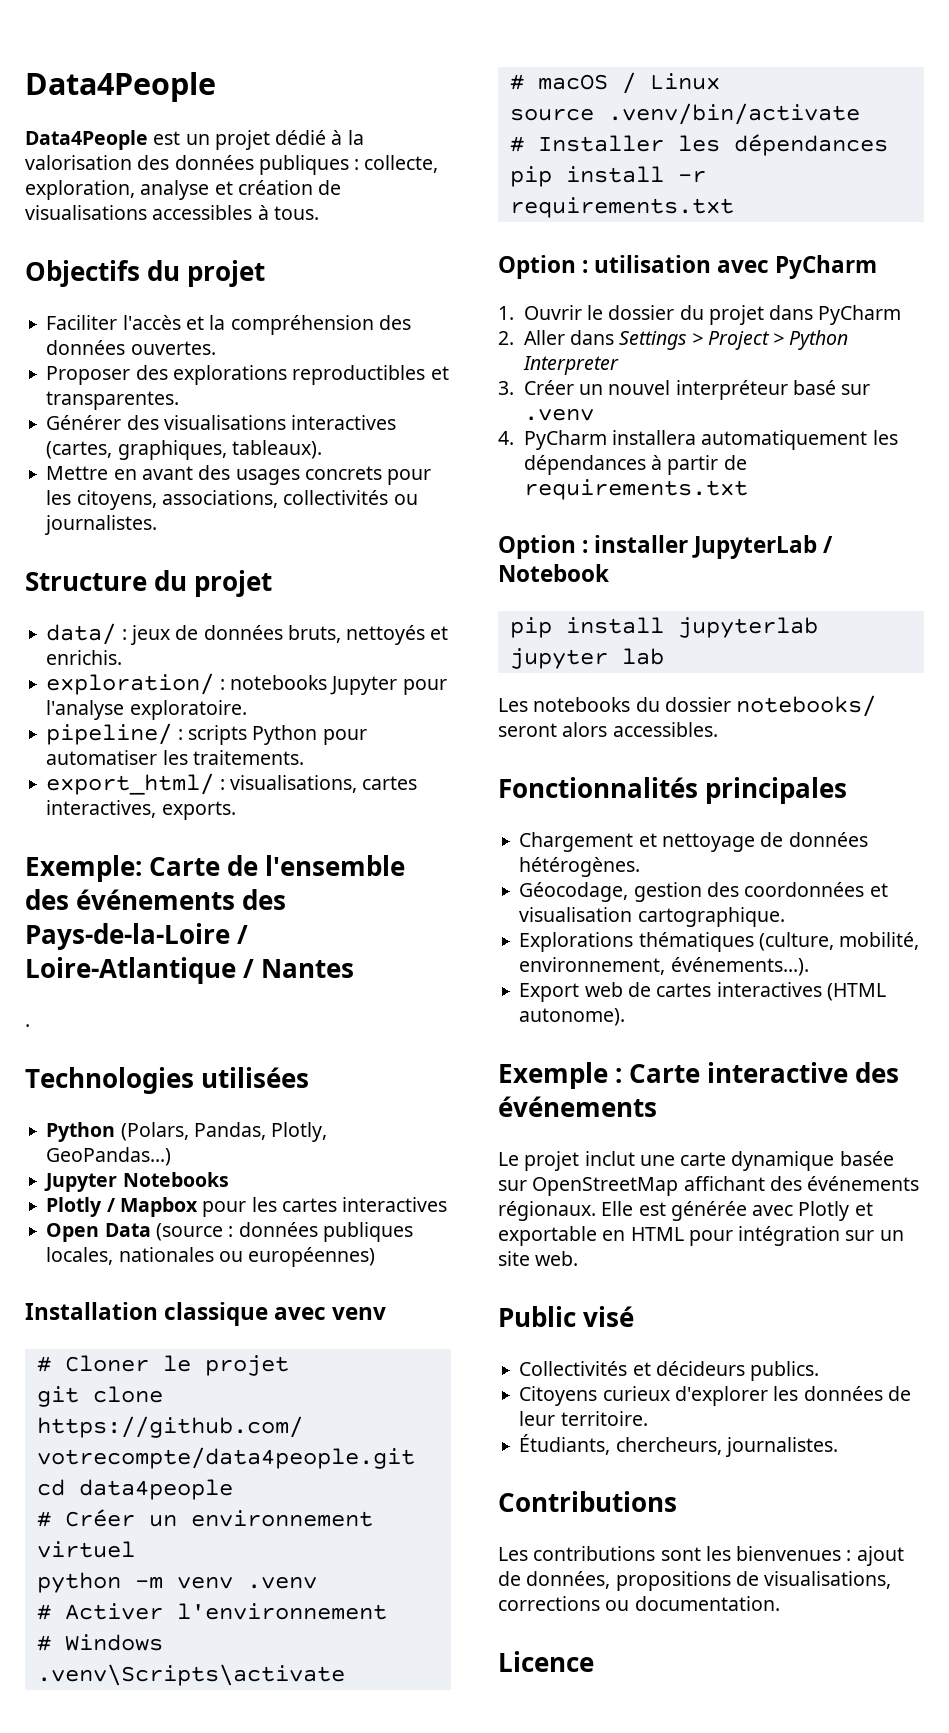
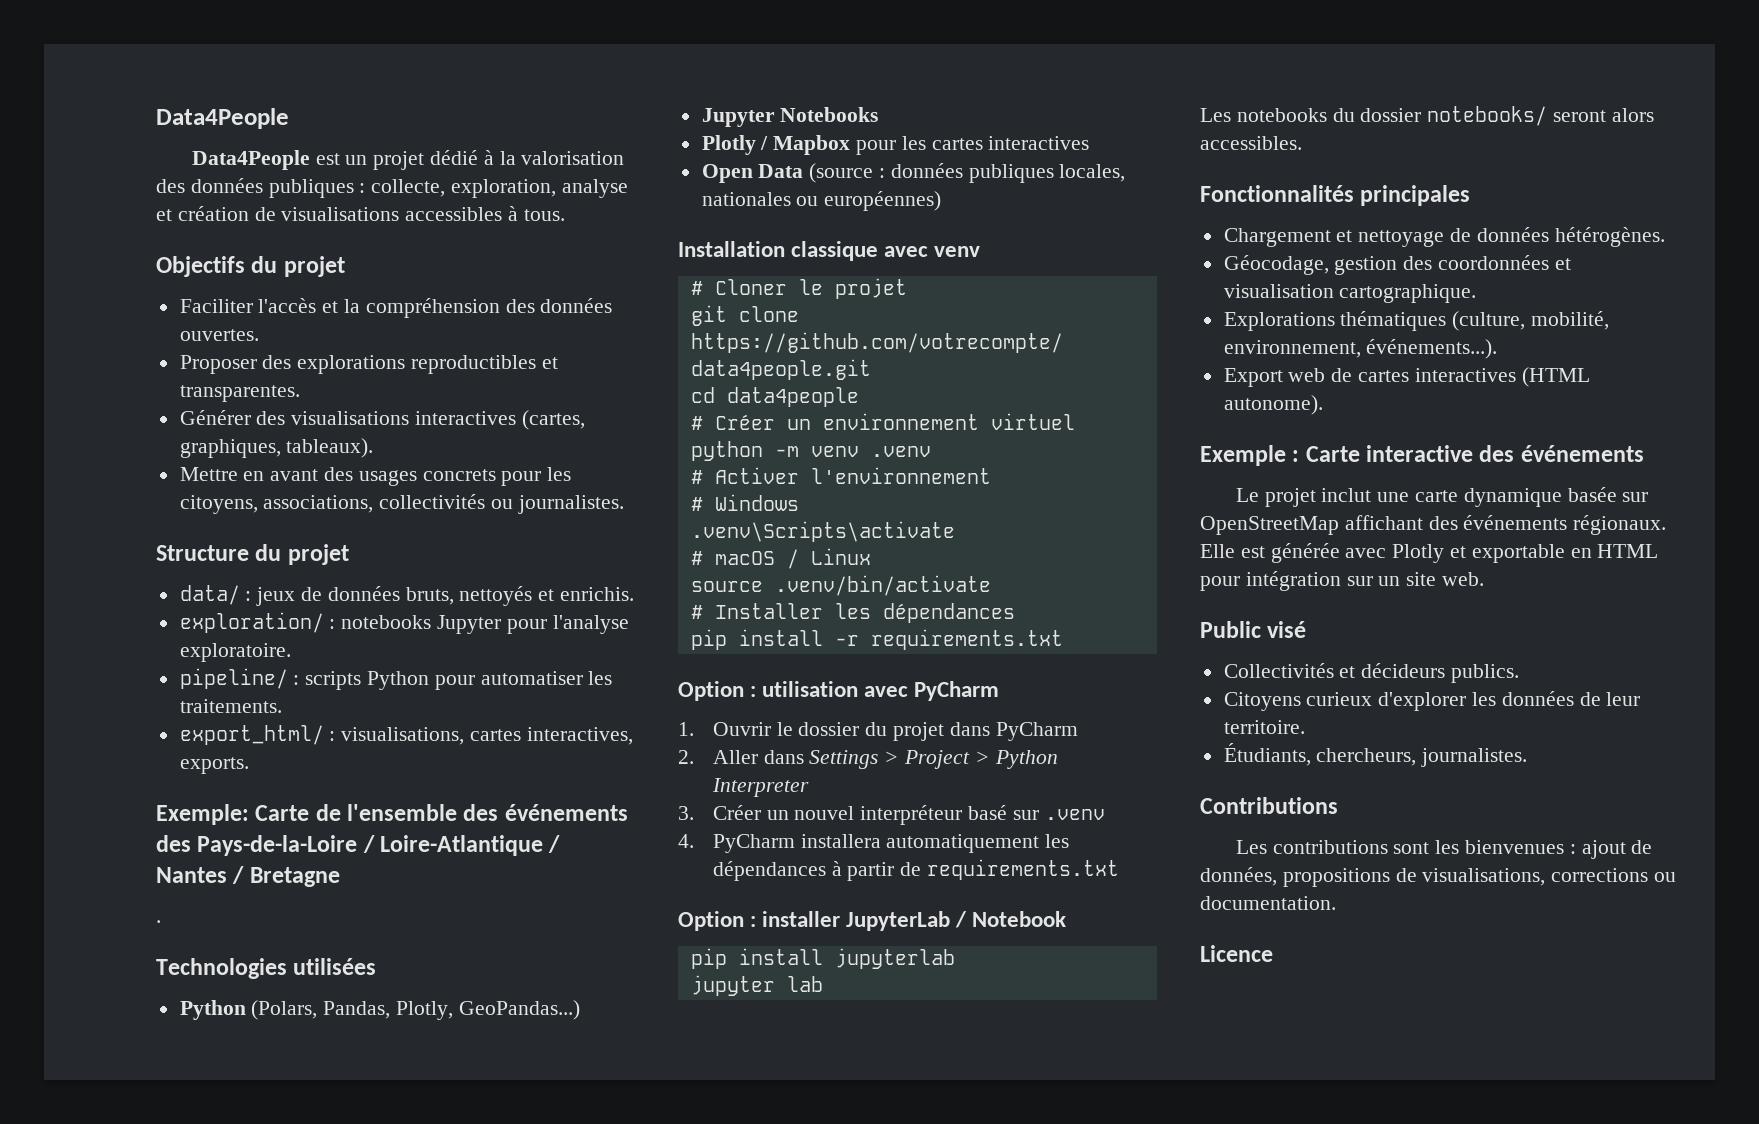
(355, 968) none -> [232,866,340,887] / Bretagne

